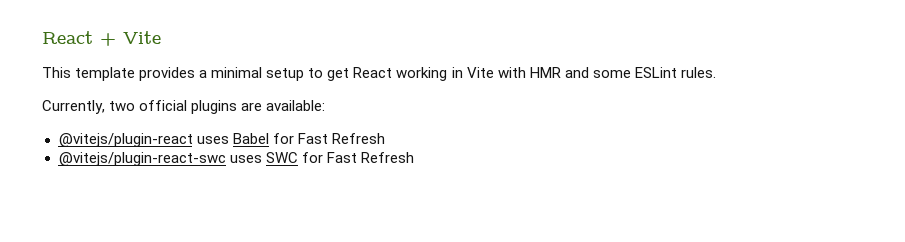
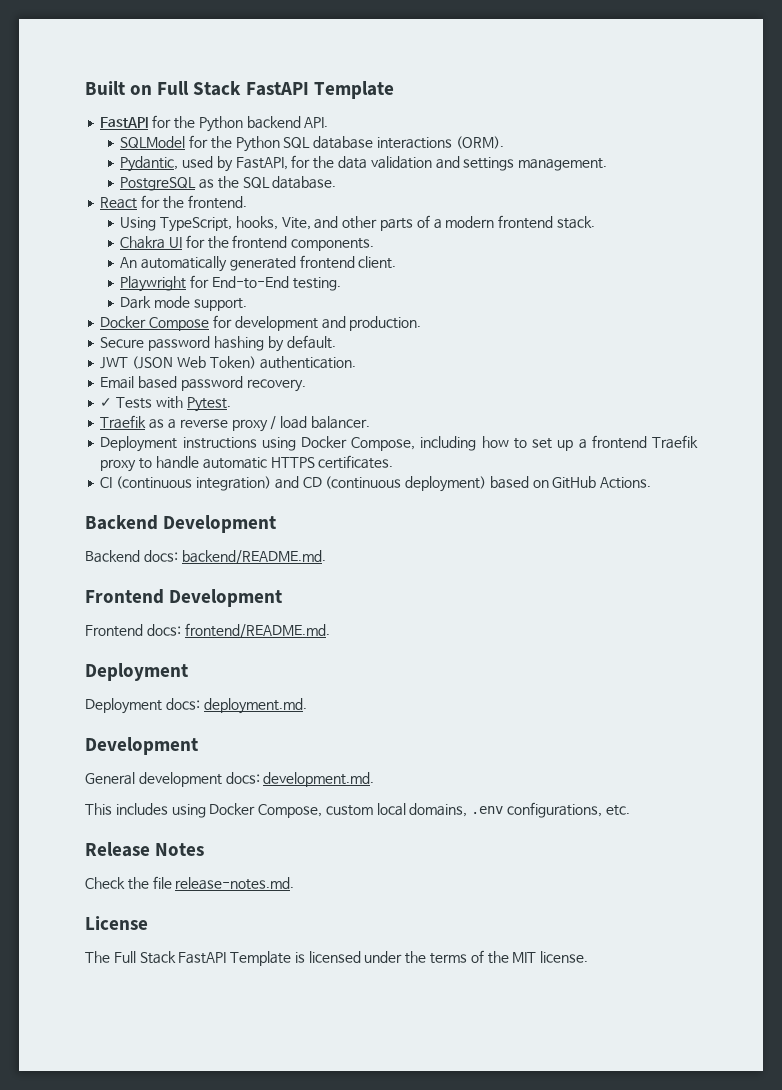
[42,31,161,46] [42,67,716,81] [42,100,326,114] [58,133,385,147] [58,152,414,166] React + Vite // This template provides a minimal setup to get React working in Vite with HMR and some ESLint rules. // Currently, two official plugins are available: // @vitejs/plugin-react uses Babel for Fast Refresh // @vitejs/plugin-react-swc uses SWC for Fast Refresh -> [85,81,394,99] [100,115,329,132] [120,135,504,152] [120,155,608,172] [120,176,337,191] [100,195,247,209] [120,215,595,232] [120,235,375,251] [120,255,397,272] [120,275,341,292] [120,296,247,311] [100,315,422,331] [100,335,336,352] [100,356,356,369] [100,376,306,392] [100,396,231,412] [100,415,370,432] [100,435,699,452] [100,455,394,472] [100,476,652,492] [85,515,277,533] [85,550,326,564] [85,589,283,607] [85,623,330,638] [85,663,188,681] [85,698,307,714] [85,737,198,755] [85,772,375,787] [85,802,630,818] [85,842,205,857] [85,876,295,890] [85,916,148,930] [85,950,589,966] Built on Full Stack FastAPI Template // FastAPI for the Python backend API. // SQLModel for the Python SQL database interactions (ORM). // Pydantic, used by FastAPI, for the data validation and settings management. // PostgreSQL as the SQL database. // React for the frontend. // Using TypeScript, hooks, Vite, and other parts of a modern frontend stack. // Chakra UI for the frontend components. // An automatically generated frontend client. // Playwright for End-to-End testing. // Dark mode support. // Docker Compose for development and production. // Secure password hashing by default. // JWT (JSON Web Token) authentication. // Email based password recovery. // ✓ Tests with Pytest. // Traefik as a reverse proxy / load balancer. // Deployment instructions using Docker Compose, including how to set up a frontend Traefik proxy to handle automatic HTTPS certificates. // CI (continuous integration) and CD (continuous deployment) based on GitHub Actions. // Backend Development // Backend docs: backend/README.md. // Frontend Development // Frontend docs: frontend/README.md. // Deployment // Deployment docs: deployment.md. // Development // General development docs: development.md. // This includes using Docker Compose, custom local domains, .env configurations, etc. // Release Notes // Check the file release-notes.md. // License // The Full Stack FastAPI Template is licensed under the terms of the MIT license.

